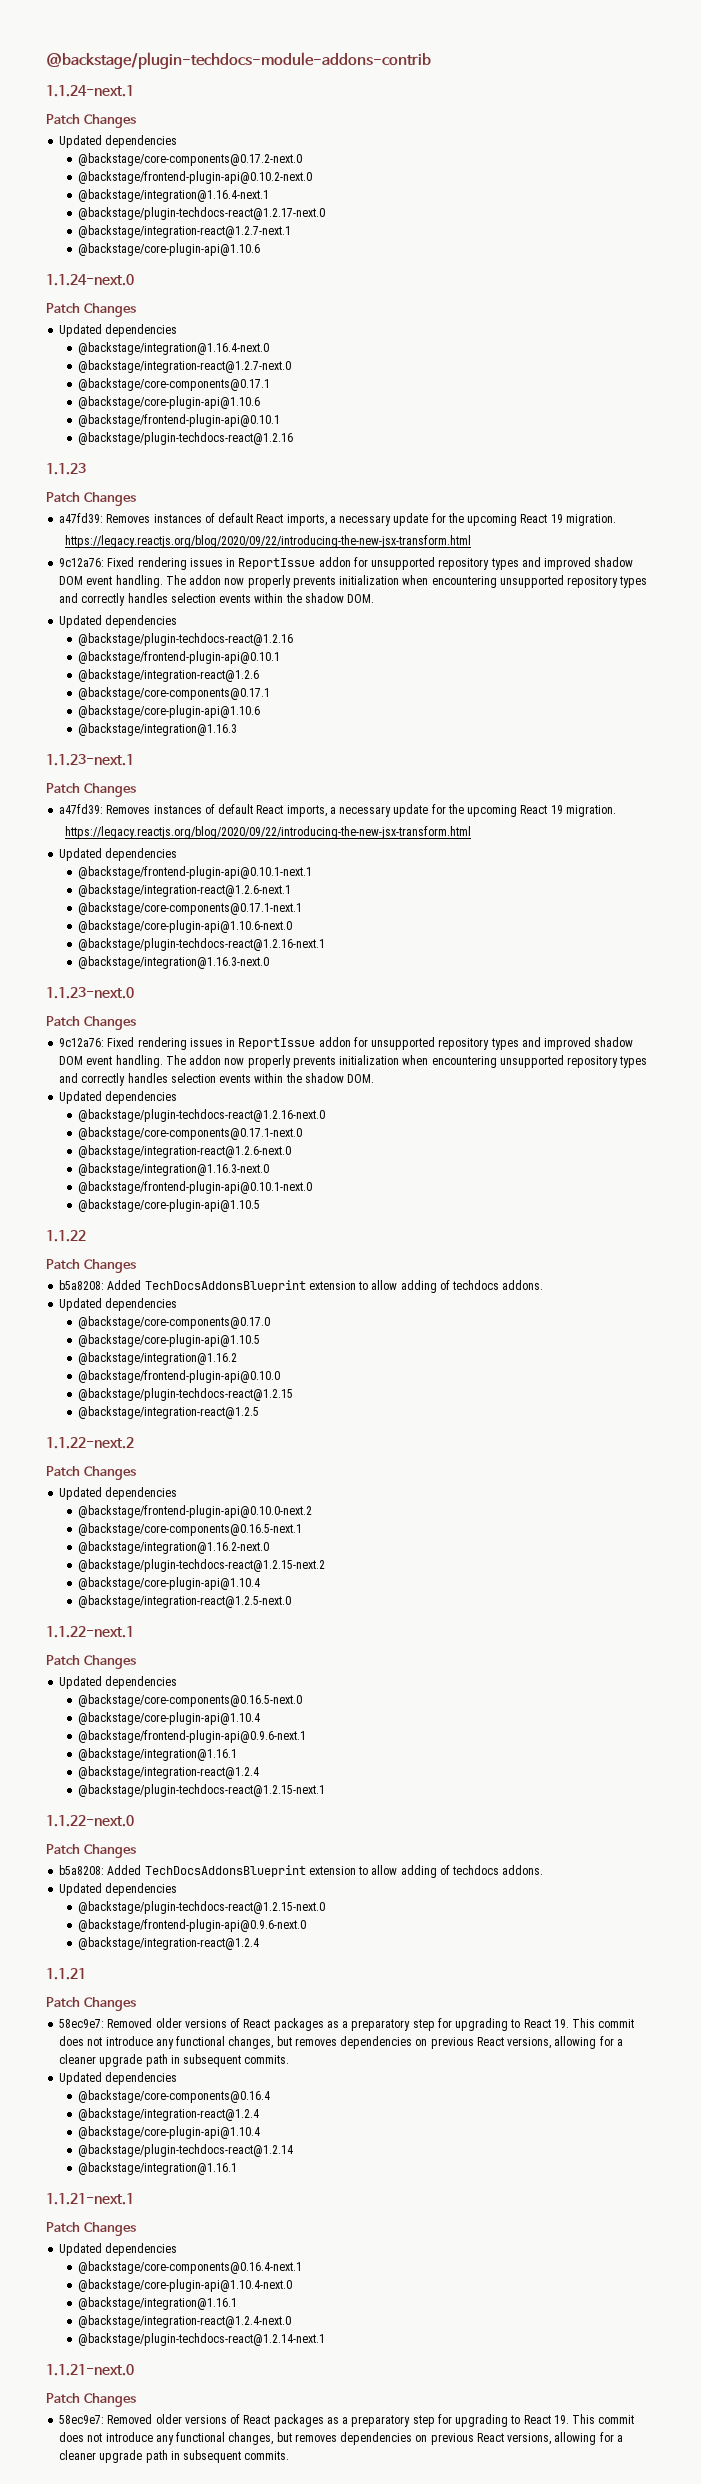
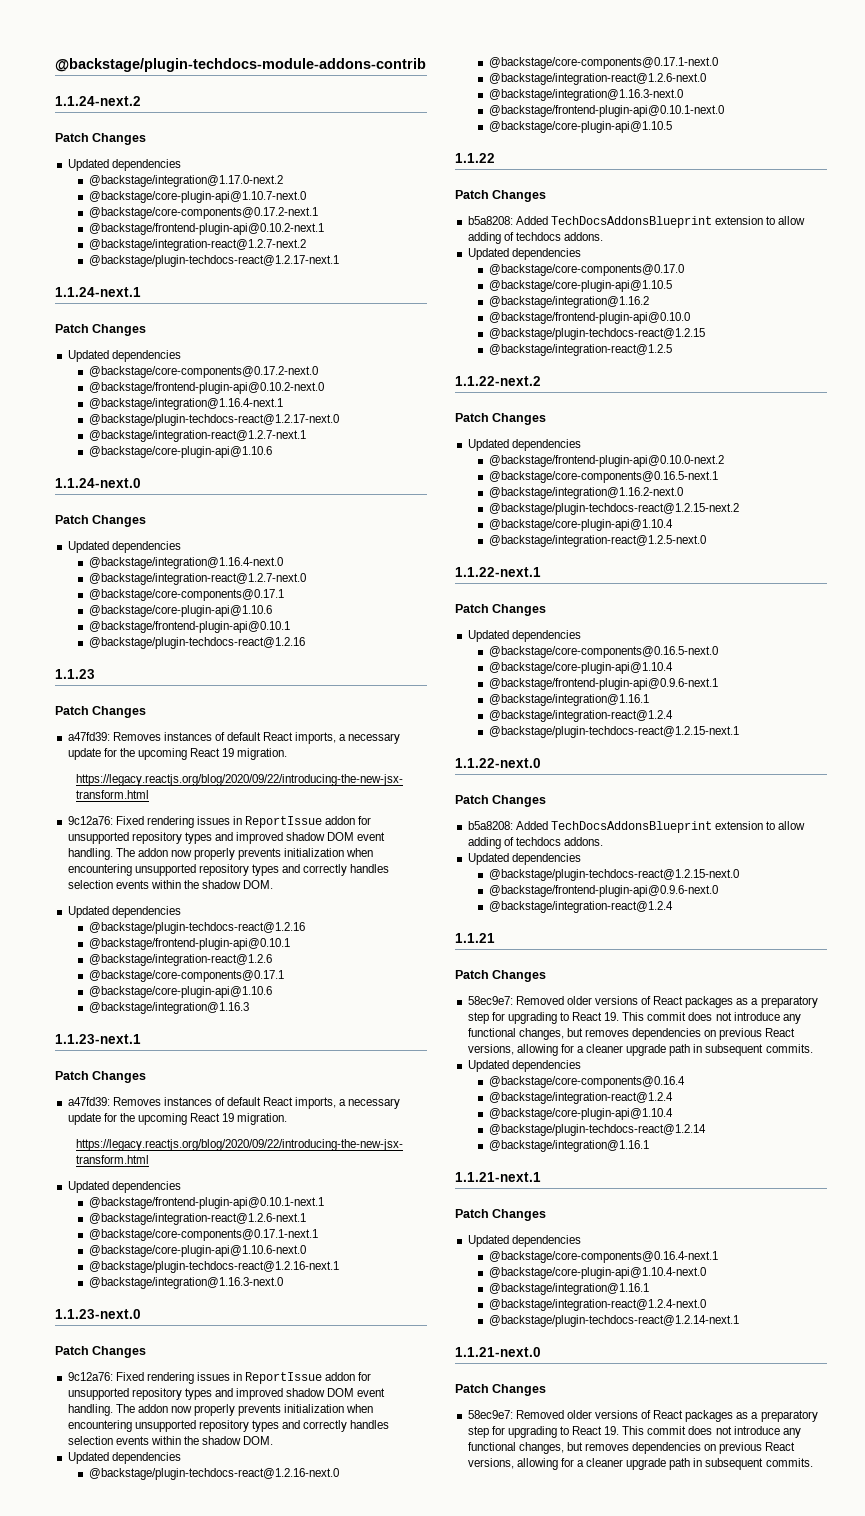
(431, 60) none -> [55,96,141,106] [55,133,147,145] [67,159,181,171] [88,175,283,187] [88,191,306,203] [88,207,318,219] [88,223,324,235] [88,239,306,251] [88,255,339,267] // 1.1.24-next.2 // Patch Changes // Updated dependencies // @backstage/integration@1.17.0-next.2 // @backstage/core-plugin-api@1.10.7-next.0 // @backstage/core-components@0.17.2-next.1 // @backstage/frontend-plugin-api@0.10.2-next.1 // @backstage/integration-react@1.2.7-next.2 // @backstage/plugin-techdocs-react@1.2.17-next.1

